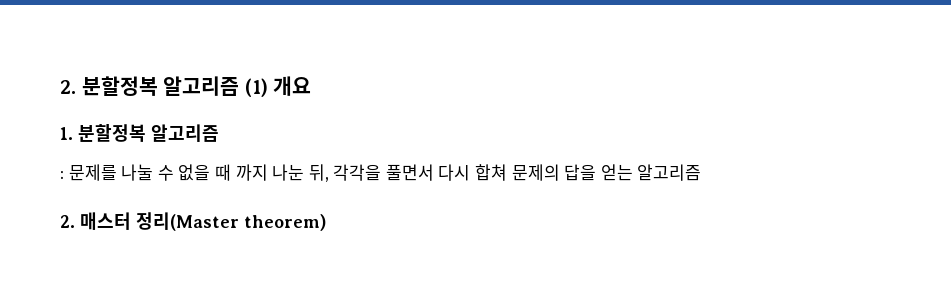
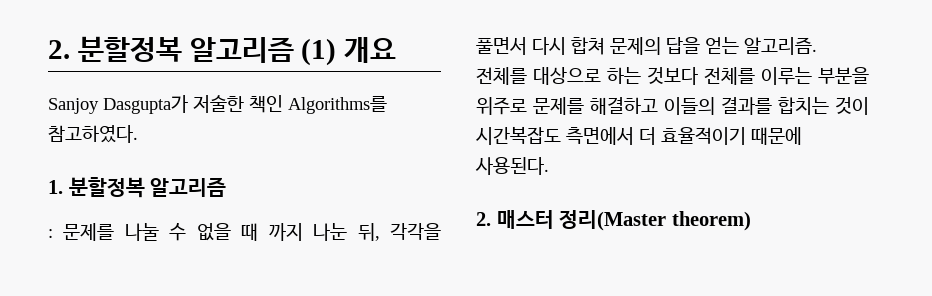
(312, 86) none -> [48,95,387,114] [48,125,138,143] // Sanjoy Dasgupta가 저술한 책인 Algorithms를 참고하였다.
[637,164,702,181] 알고리즘 -> [744,37,817,55] [476,67,869,85] [476,97,869,115] [476,126,802,145] [475,157,549,175] 알고리즘. 전체를 대상으로 하는 것보다 전체를 이루는 부분을 위주로 문제를 해결하고 이들의 결과를 합치는 것이 시간복잡도 측면에서 더 효율적이기 때문에 사용된다.

